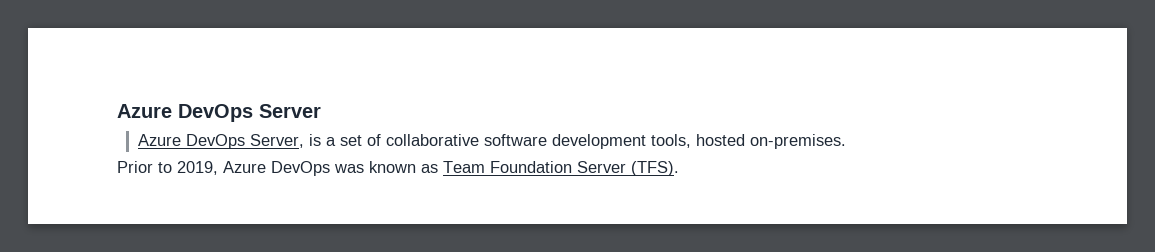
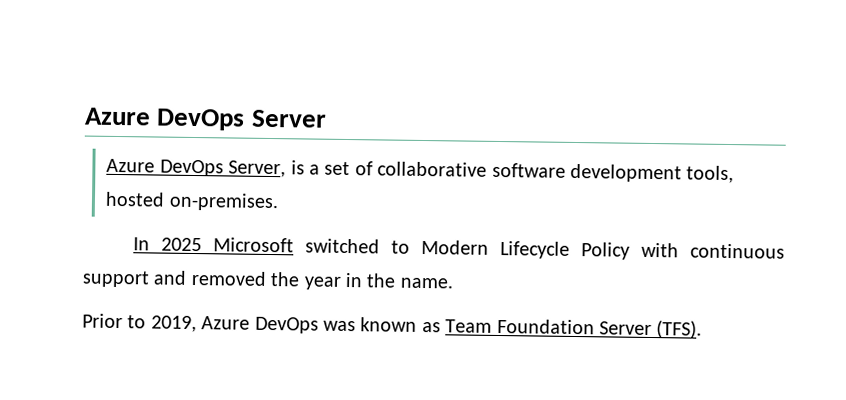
(846, 141) none -> [132,237,785,260] [82,270,453,290] // In 2025 Microsoft switched to Modern Lifecycle Policy with continuous support and removed the year in the name.

